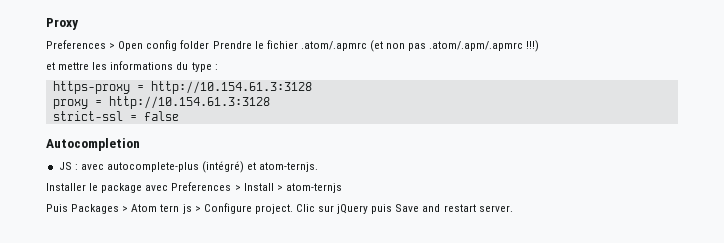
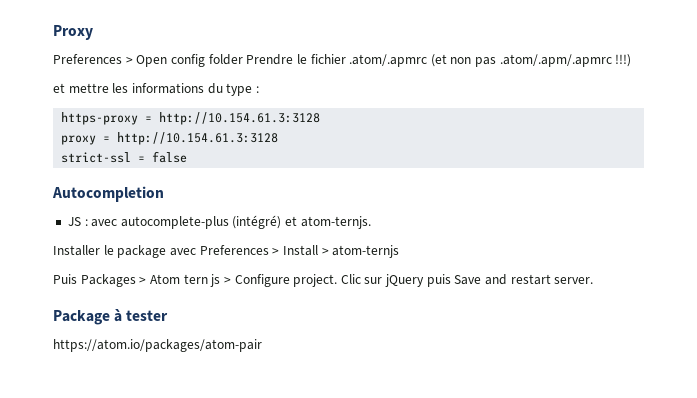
(513, 208) none -> [53,309,169,325] [53,339,262,352] // Package à tester // https://atom.io/packages/atom-pair

